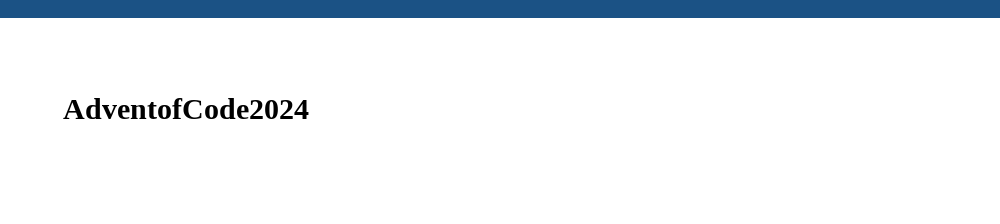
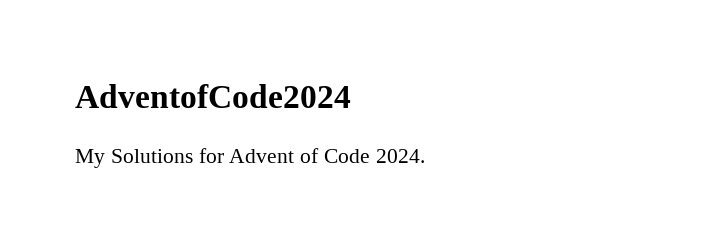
(309, 108) none -> [75,148,425,168] // My Solutions for Advent of Code 2024.

